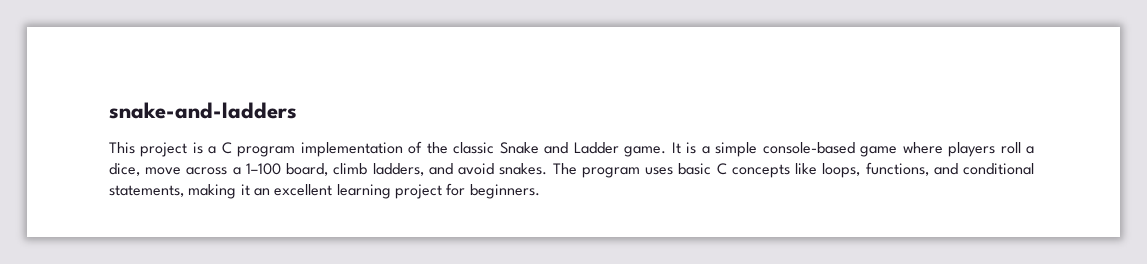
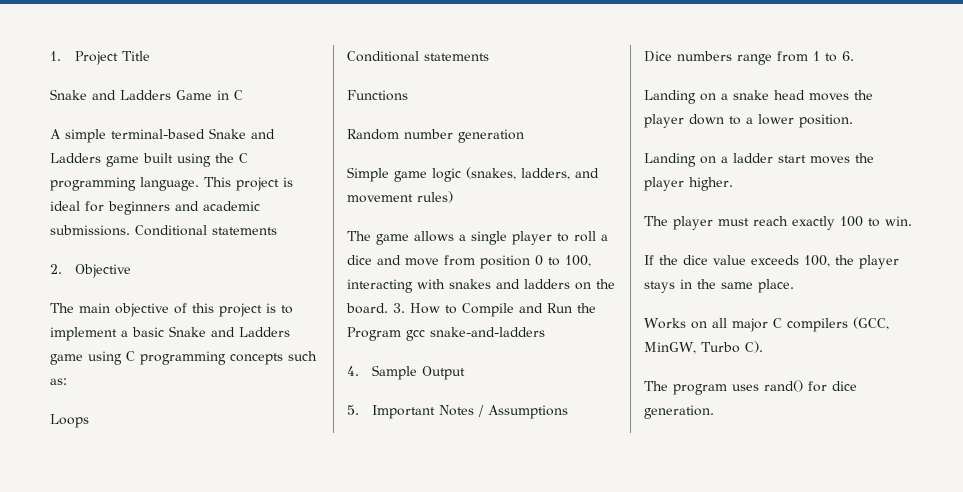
[109,102,297,119] [109,141,1034,157] [109,162,1034,178] [109,183,540,199] snake-and-ladders // This project is a C program implementation of the classic Snake and Ladder game. It is a simple console-based game where players roll a dice, move across a 1–100 board, climb ladders, and avoid snakes. The program uses basic C concepts like loops, functions, and conditional statements, making it an excellent learning project for beginners. -> [50,51,151,65] [50,89,243,100] [50,128,275,143] [50,153,248,167] [50,177,293,191] [50,201,260,215] [50,225,277,236] [50,264,132,278] [50,303,293,317] [50,326,290,341] [50,351,317,365] [50,378,67,385] [50,414,89,428] [347,51,489,62] [347,90,408,101] [347,129,524,143] [347,167,599,182] [347,191,453,203] [347,231,608,245] [347,255,591,269] [347,279,615,293] [346,303,596,317] [347,327,545,341] [347,365,466,380] [347,405,569,419] [644,51,854,65] [644,90,873,104] [644,114,853,128] [644,153,874,167] [644,177,733,191] [644,216,912,230] [644,255,899,269] [644,279,794,293] [644,317,889,332] [644,341,763,354] [644,380,857,395] [644,405,714,419] 1. Project Title // Snake and Ladders Game in C // A simple terminal-based Snake and Ladders game built using the C programming language. This project is ideal for beginners and academic submissions. Conditional statements // 2. Objective // The main objective of this project is to implement a basic Snake and Ladders game using C programming concepts such as: // Loops // Conditional statements // Functions // Random number generation // Simple game logic (snakes, ladders, and movement rules) // The game allows a single player to roll a dice and move from position 0 to 100, interacting with snakes and ladders on the board. 3. How to Compile and Run the Program gcc snake-and-ladders // 4. Sample Output // 5. Important Notes / Assumptions // Dice numbers range from 1 to 6. // Landing on a snake head moves the player down to a lower position. // Landing on a ladder start moves the player higher. // The player must reach exactly 100 to win. // If the dice value exceeds 100, the player stays in the same place. // Works on all major C compilers (GCC, MinGW, Turbo C). // The program uses rand() for dice generation.

